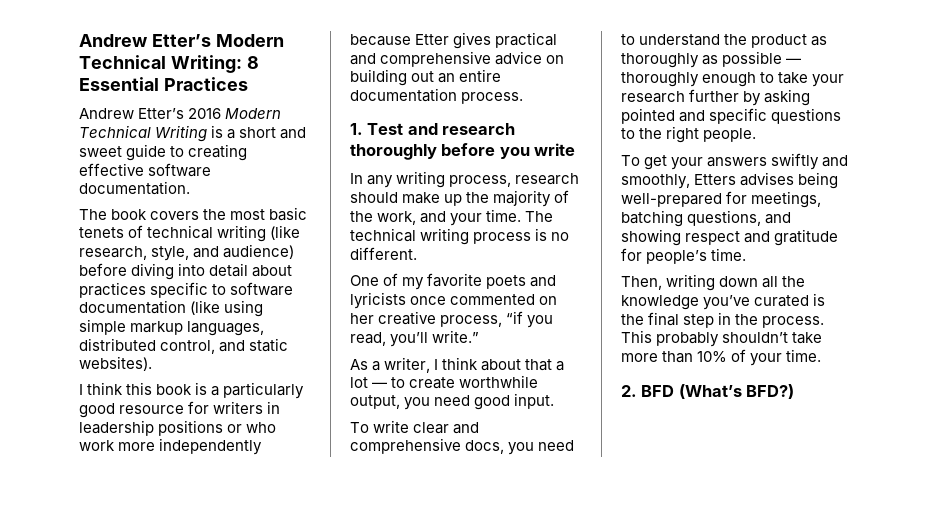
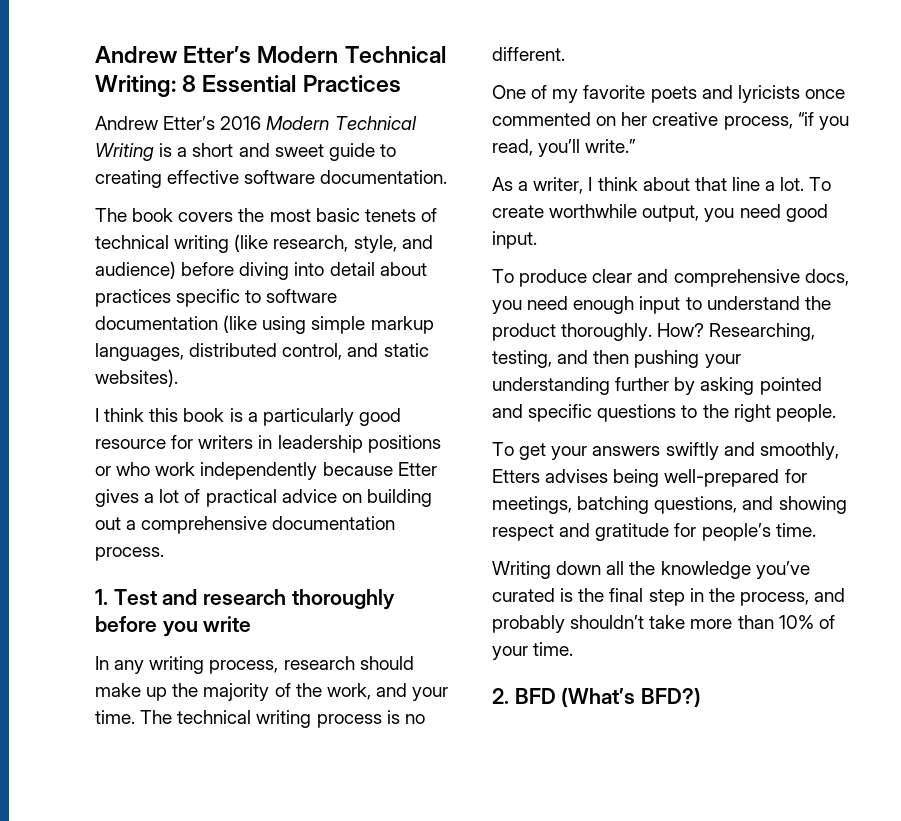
[118,442,156,451] more -> (196, 469) none
[495,32,558,48] [350,51,492,67] practical and comprehensive -> [144,489,277,507] a lot of practical
[438,69,502,83] an entire -> [126,516,268,534] a comprehensive
[556,361,565,371] [350,377,406,388] a lot — to -> [731,177,832,191] line a lot. To
[373,420,410,433] write -> [519,269,588,287] produce
(575, 445) none -> [573,296,681,314] enough input
[811,36,828,46] [621,51,802,68] [621,72,845,87] [621,91,685,103] as thoroughly as possible — thoroughly enough to take your research -> [561,323,816,341] [492,350,741,368] [492,377,610,395] thoroughly. How? Researching, testing, and then pushing your understanding
[621,274,716,291] Then, writing -> [492,561,551,579] Writing
[762,316,825,328] [621,330,652,343] process. This -> [739,588,846,606] process, and

